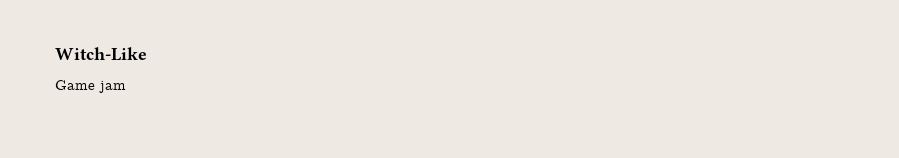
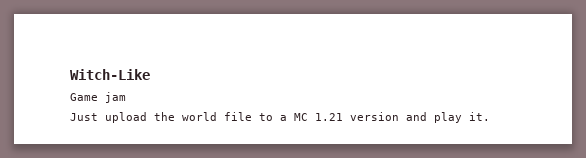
(126, 87) none -> [70,112,490,123] // Just upload the world file to a MC 1.21 version and play it.

